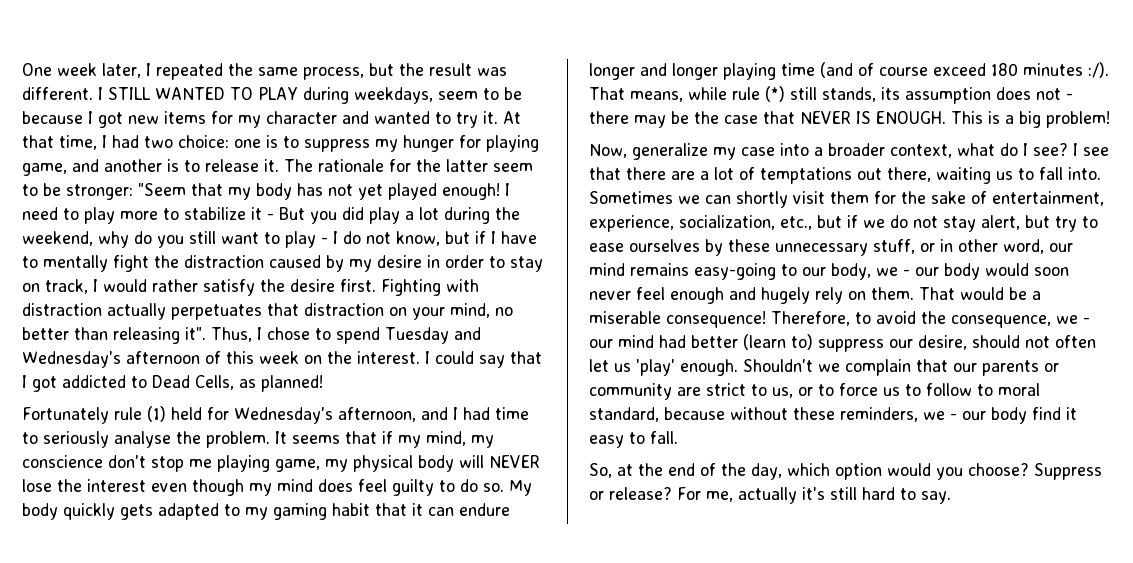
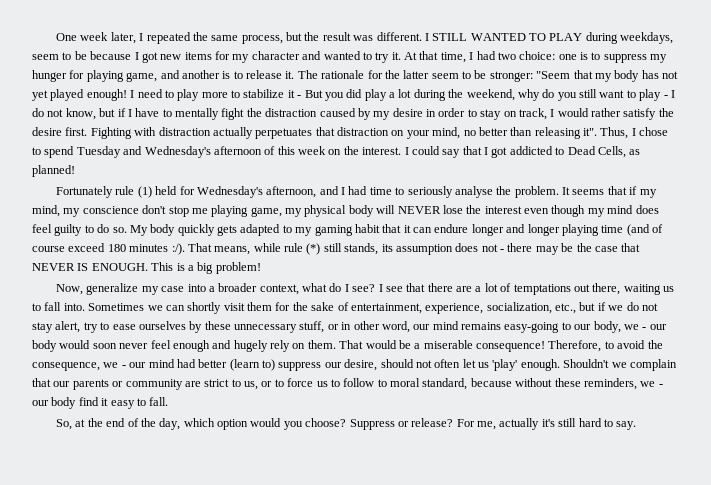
[1025,215,1050,228] but -> (81, 327) none

